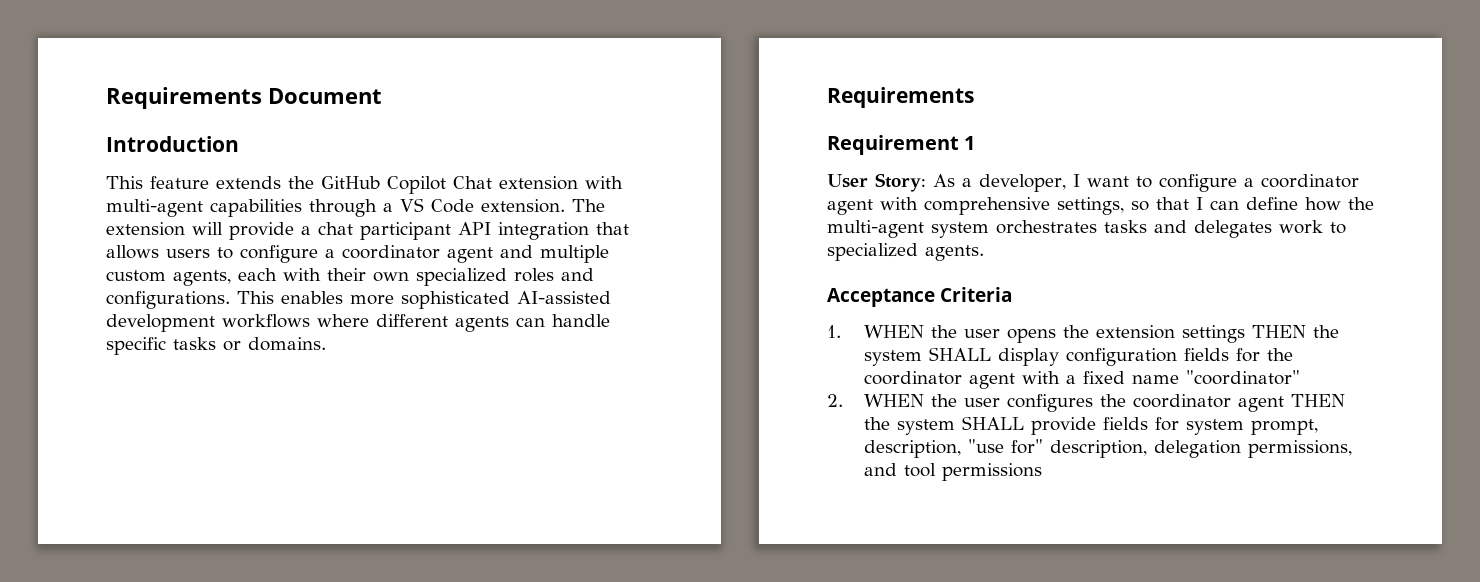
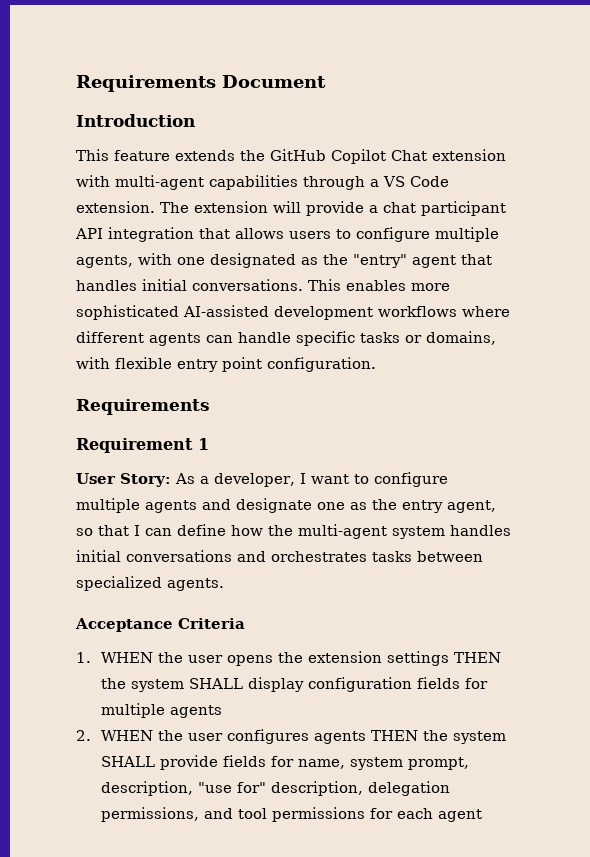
[325,245,609,263] [106,268,594,286] [106,291,230,309] a coordinator agent and multiple custom agents, each with their own specialized roles and configurations. -> [435,227,499,242] [76,253,492,268] [76,279,303,291] multiple agents, with one designated as the "entry" agent that handles initial conversations.
[248,337,326,351] domains. -> [426,331,496,345] [76,357,376,372] domains, with flexible entry point configuration.
[1243,174,1359,188] [827,197,1124,215] a coordinator agent with comprehensive settings, -> [76,498,496,513] multiple agents and designate one as the entry agent,
[996,220,1346,238] orchestrates tasks and delegates work to -> [450,525,511,536] [76,550,483,562] handles initial conversations and orchestrates tasks between
[1266,348,1293,361] [863,370,1300,389] the coordinator agent with a fixed name "coordinator" -> [100,703,222,718] multiple agents
[1099,394,1284,412] the coordinator agent -> [313,731,366,744] agents
(1179, 424) none -> [297,759,345,769] name,
(1042, 472) none -> [369,808,482,822] for each agent

